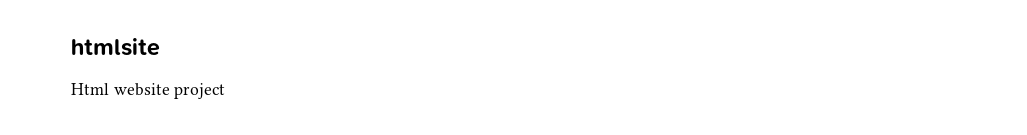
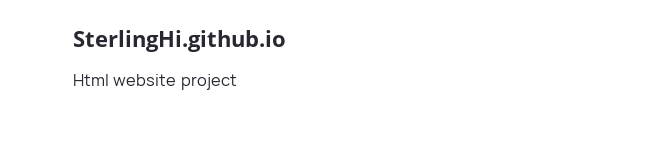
[71,38,160,56] htmlsite -> [73,30,286,52] SterlingHi.github.io

